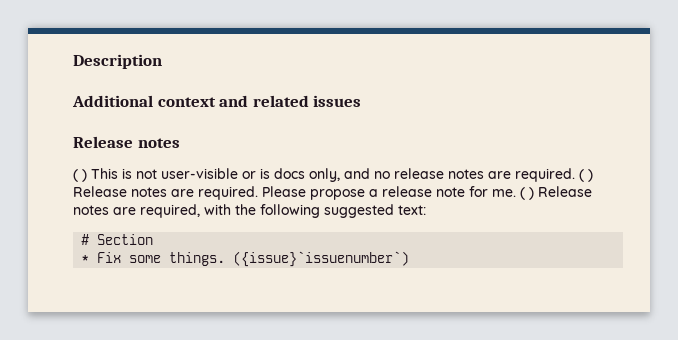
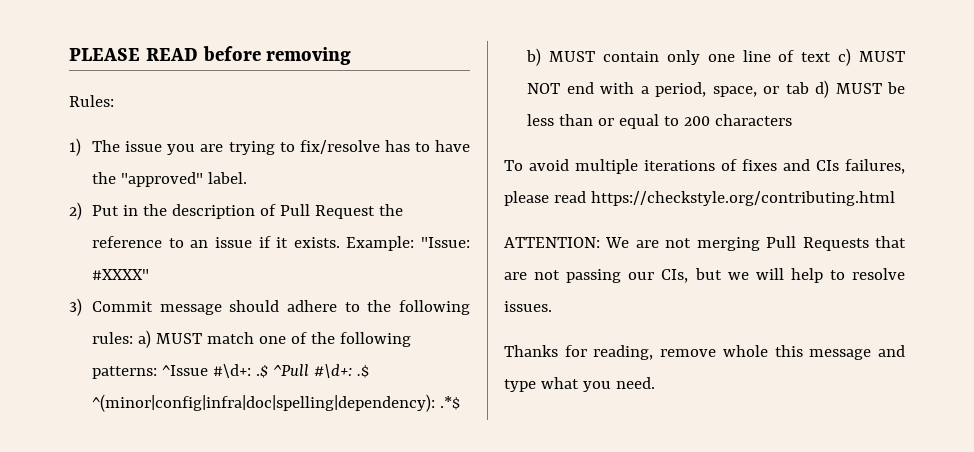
[73,54,162,69] [72,95,362,107] [73,136,180,148] [73,168,593,182] [73,186,592,200] [73,204,426,218] [81,234,154,245] [81,251,410,267] Description // Additional context and related issues // Release notes // ( ) This is not user-visible or is docs only, and no release notes are required. ( ) Release notes are required. Please propose a release note for me. ( ) Release notes are required, with the following suggested text: // # Section // * Fix some things. ({issue}`issuenumber`) -> [69,46,352,65] [69,95,114,107] [69,138,470,156] [92,172,248,187] [69,202,404,220] [92,236,471,251] [92,269,150,280] [69,298,470,316] [92,330,412,348] [92,364,370,379] [92,394,461,412] [526,48,905,66] [527,80,905,98] [527,114,793,129] [504,159,905,174] [504,191,895,206] [504,236,906,251] [504,268,905,283] [504,301,552,312] [504,345,905,360] [504,377,655,392] PLEASE READ before removing // Rules: // 1) The issue you are trying to fix/resolve has to have the "approved" label. // 2) Put in the description of Pull Request the reference to an issue if it exists. Example: "Issue: #XXXX" // 3) Commit message should adhere to the following rules: a) MUST match one of the following patterns: ^Issue #\d+: .$ ^Pull #\d+: .$ ^(minor|config|infra|doc|spelling|dependency): .*$ b) MUST contain only one line of text c) MUST NOT end with a period, space, or tab d) MUST be less than or equal to 200 characters // To avoid multiple iterations of fixes and CIs failures, please read https://checkstyle.org/contributing.html // ATTENTION: We are not merging Pull Requests that are not passing our CIs, but we will help to resolve issues. // Thanks for reading, remove whole this message and type what you need.

